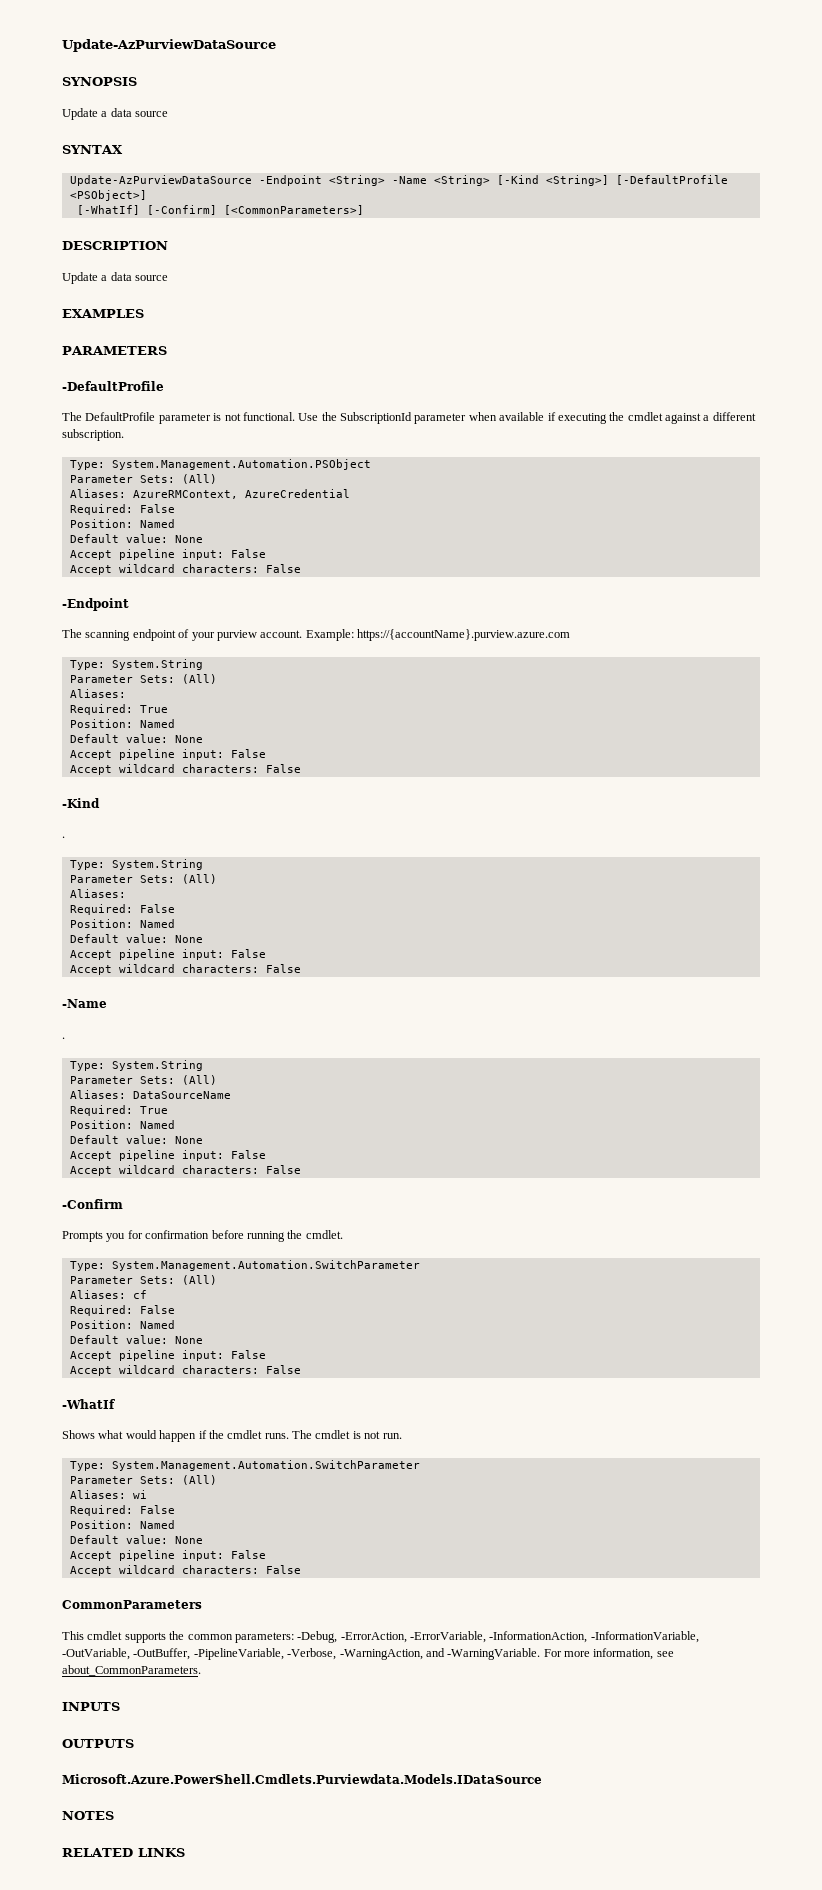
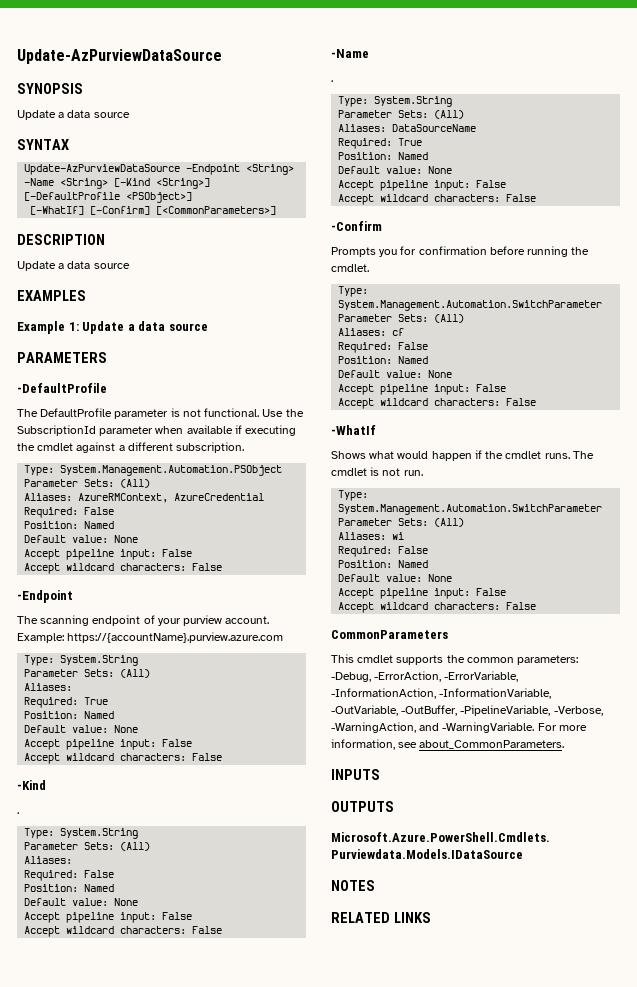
(144, 313) none -> [17,321,208,334] // Example 1: Update a data source

